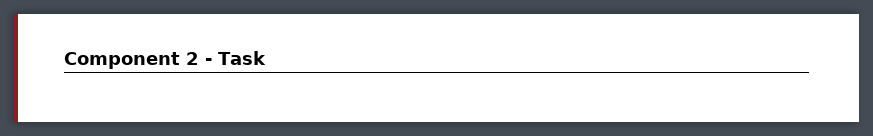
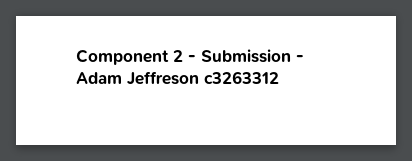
[218,51,266,65] Task -> [201,49,304,63] [76,71,279,85] Submission - Adam Jeffreson c3263312

